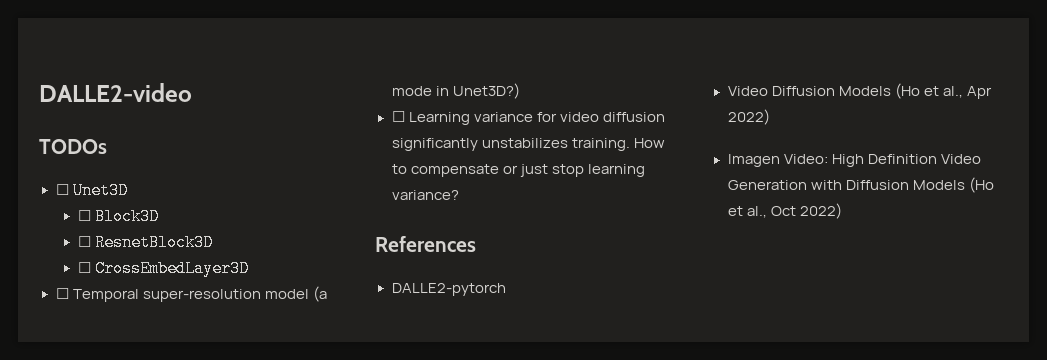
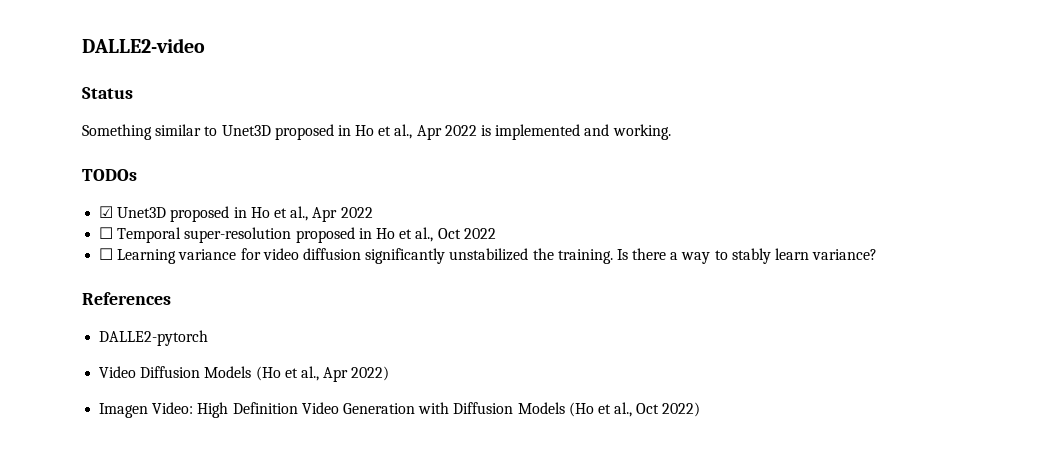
(192, 92) none -> [82,87,133,99] [82,124,671,140] // Status // Something similar to Unet3D proposed in Ho et al., Apr 2022 is implemented and working.
[55,182,128,199] [77,208,159,225] [77,234,213,251] [77,260,249,277] [55,286,327,302] [391,83,520,99] ☐ Unet3D // ☐ Block3D // ☐ ResnetBlock3D // ☐ CrossEmbedLayer3D // ☐ Temporal super-resolution model (a mode in Unet3D?) -> [99,206,373,222] [99,227,496,243] ☑ Unet3D proposed in Ho et al., Apr 2022 // ☐ Temporal super-resolution proposed in Ho et al., Oct 2022
[481,138,665,151] [391,164,645,177] unstabilizes training. How to compensate or just stop learning -> [449,248,810,264] unstabilized the training. Is there a way to stably learn

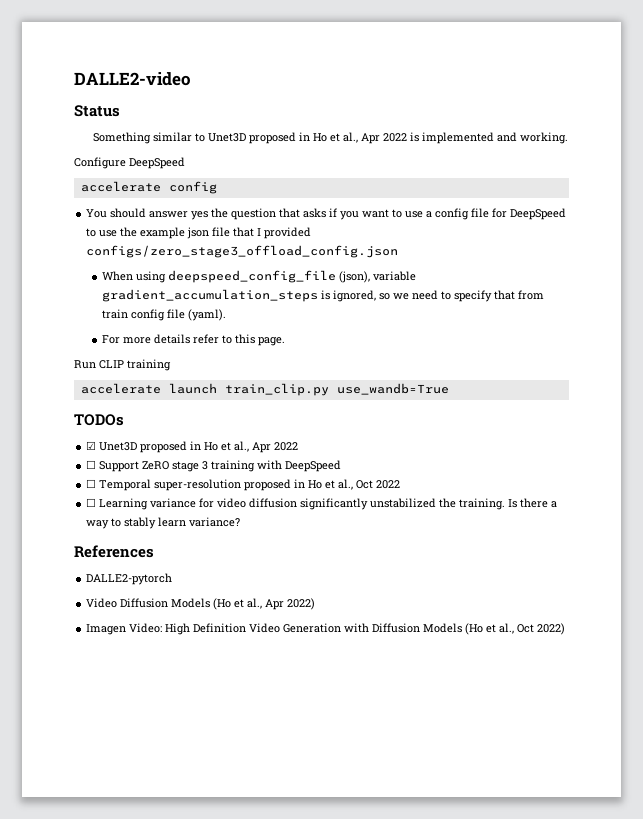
(671, 132) none -> [74,157,185,169] [80,181,217,194] [86,208,567,220] [86,227,312,239] [86,245,399,258] [102,270,417,283] [102,289,545,302] [102,309,227,321] [102,334,286,346] [74,359,171,371] [80,383,449,396] // Configure DeepSpeed // accelerate config // You should answer yes the question that asks if you want to use a config file for DeepSpeed to use the example json file that I provided configs/zero_stage3_offload_config.json // When using deepspeed_config_file (json), variable gradient_accumulation_steps is ignored, so we need to specify that from train config file (yaml). // For more details refer to this page. // Run CLIP training // accelerate launch train_clip.py use_wandb=True
(373, 212) none -> [86,460,342,472] // ☐ Support ZeRO stage 3 training with DeepSpeed

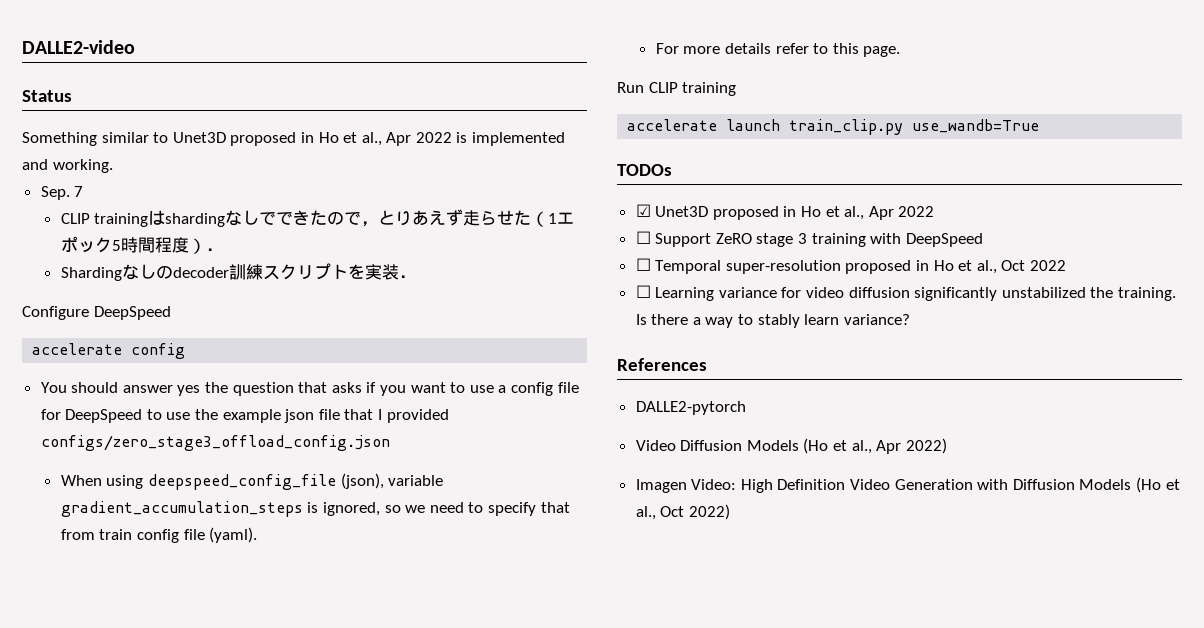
(568, 138) none -> [40,186,84,200] [60,209,575,227] [60,236,223,254] [60,263,416,281] // Sep. 7 // CLIP trainingはshardingなしでできたので，とりあえず走らせた（1エポック5時間程度）． // Shardingなしのdecoder訓練スクリプトを実装．

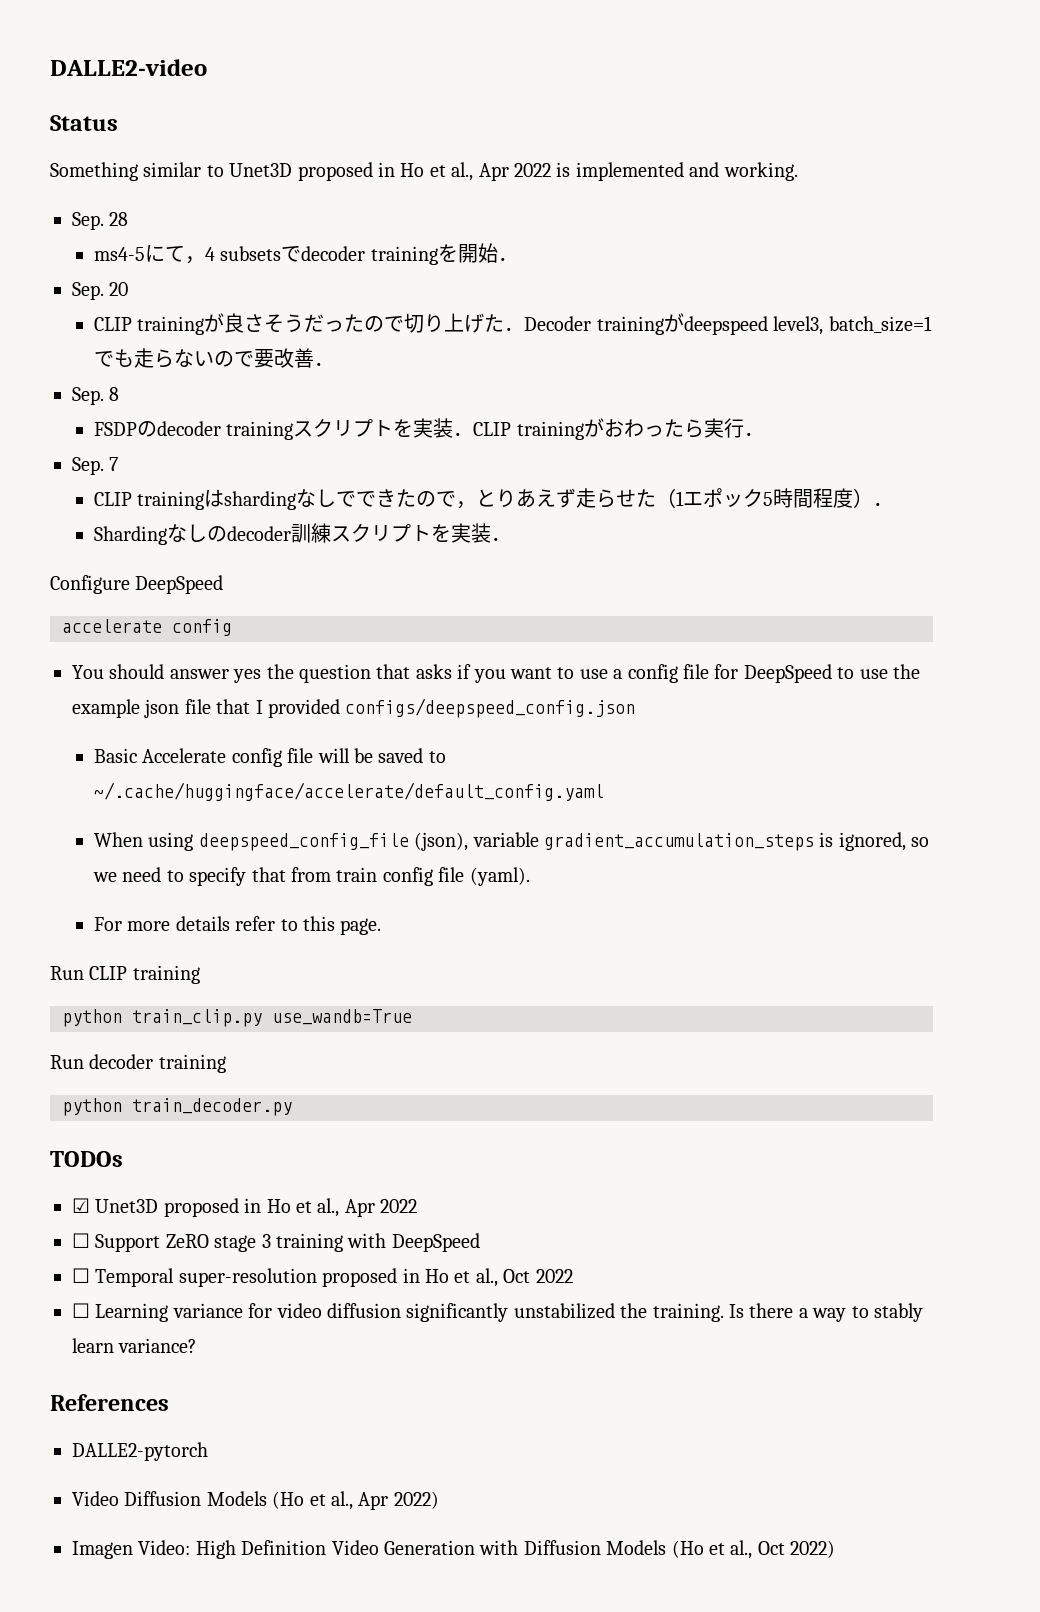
(113, 166) none -> [72,212,129,230] [94,243,518,265] [72,282,129,300] [94,313,932,335] [94,348,335,368] [72,387,120,405] [94,418,764,440] // Sep. 28 // ms4-5にて，4 subsetsでdecoder trainingを開始． // Sep. 20 // CLIP trainingが良さそうだったので切り上げた．Decoder trainingがdeepspeed level3, batch_size=1でも走らないので要改善． // Sep. 8 // FSDPのdecoder trainingスクリプトを実装．CLIP trainingがおわったら実行．
[40,435,390,451] configs/zero_stage3_offload_config.json -> [345,698,636,718] [94,748,446,767] [94,782,605,801] configs/deepspeed_config.json // Basic Accelerate config file will be saved to ~/.cache/huggingface/accelerate/default_config.yaml
[627,119,781,131] accelerate launch -> [62,1009,122,1027] python
(1040, 126) none -> [50,1054,226,1073] [62,1098,292,1116] // Run decoder training // python train_decoder.py

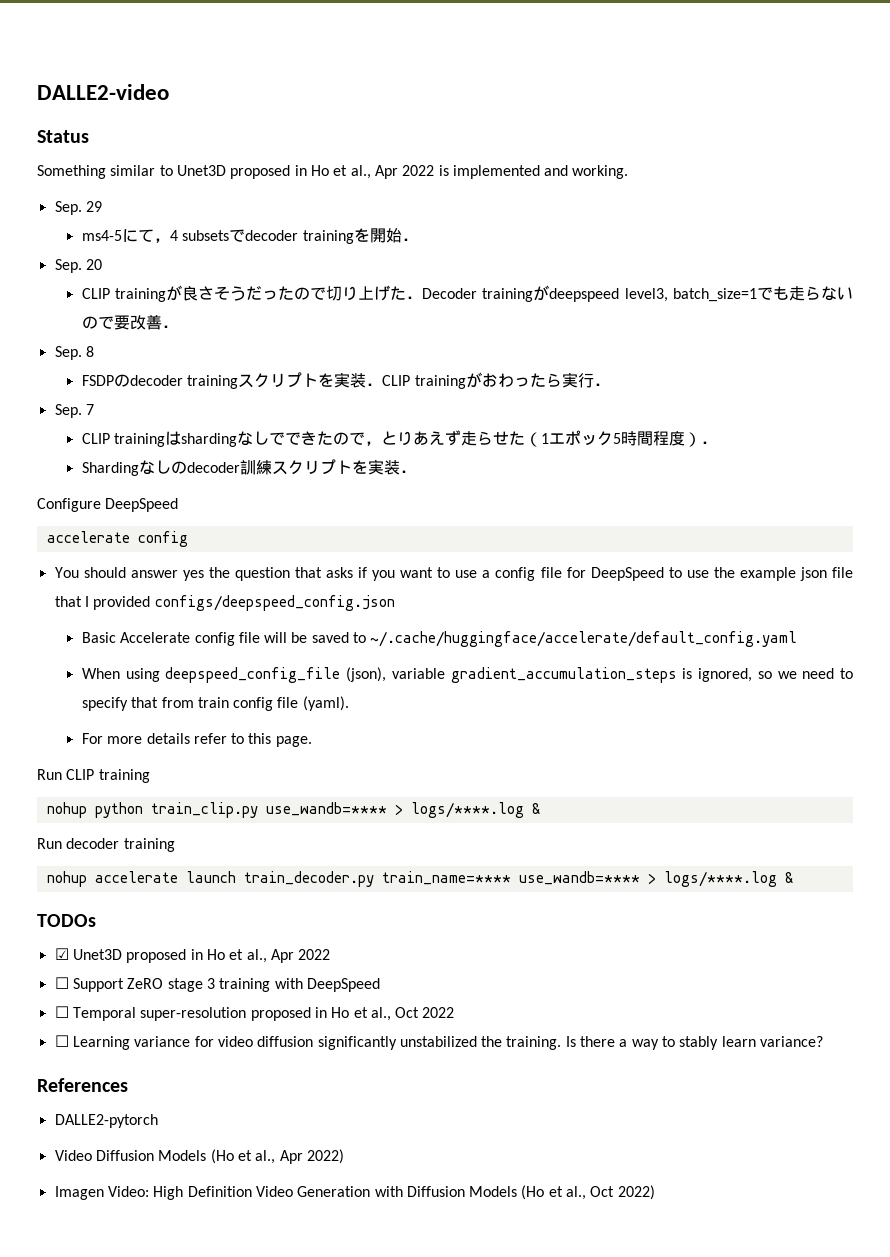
[109,212,129,226] 28 -> [85,201,102,212] 29
(200, 974) none -> [46,802,87,818] nohup
[272,1009,412,1025] use_wandb=True -> [265,802,540,818] use_wandb=**** > logs/****.log &
[62,1098,292,1116] python train_decoder.py -> [46,871,793,887] nohup accelerate launch train_decoder.py train_name=**** use_wandb=**** > logs/****.log &

